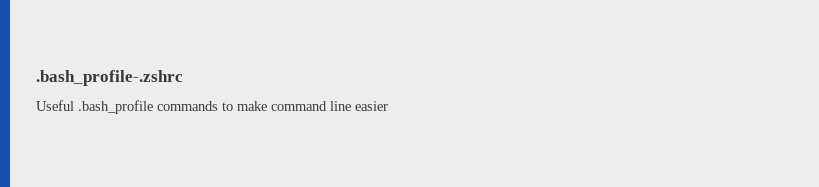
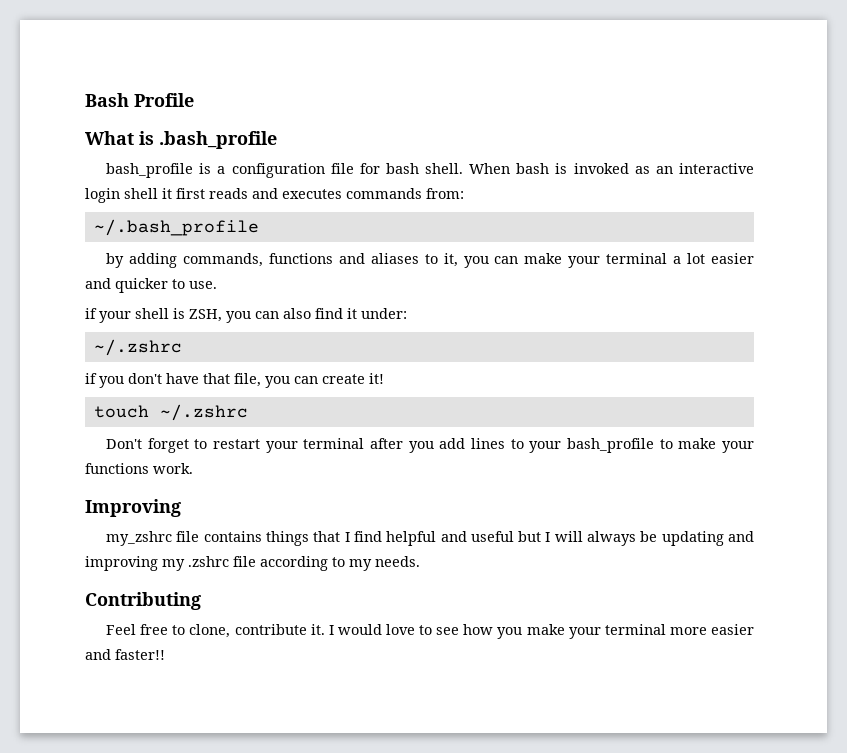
[36,70,183,86] [36,100,388,114] .bash_profile-.zshrc // Useful .bash_profile commands to make command line easier -> [85,93,194,107] [85,131,277,149] [106,163,754,178] [85,188,464,203] [93,219,259,236] [106,253,755,268] [85,278,217,293] [85,308,407,323] [93,339,182,356] [85,373,384,388] [93,404,248,421] [106,438,754,453] [85,463,193,474] [85,499,181,517] [106,531,755,546] [85,556,420,571] [85,592,201,610] [106,624,754,639] [85,649,165,660] Bash Profile // What is .bash_profile // bash_profile is a configuration file for bash shell. When bash is invoked as an interactive login shell it first reads and executes commands from: // ~/.bash_profile // by adding commands, functions and aliases to it, you can make your terminal a lot easier and quicker to use. // if your shell is ZSH, you can also find it under: // ~/.zshrc // if you don't have that file, you can create it! // touch ~/.zshrc // Don't forget to restart your terminal after you add lines to your bash_profile to make your functions work. // Improving // my_zshrc file contains things that I find helpful and useful but I will always be updating and improving my .zshrc file according to my needs. // Contributing // Feel free to clone, contribute it. I would love to see how you make your terminal more easier and faster!!

